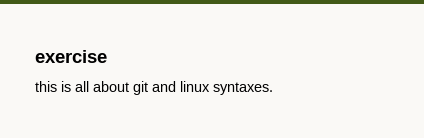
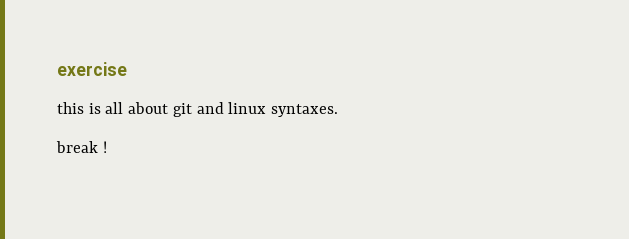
(273, 88) none -> [56,141,107,153] // break !

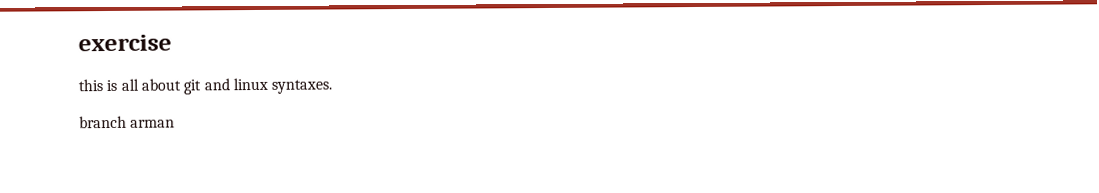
[56,141,107,153] break ! -> [79,115,176,129] branch arman

